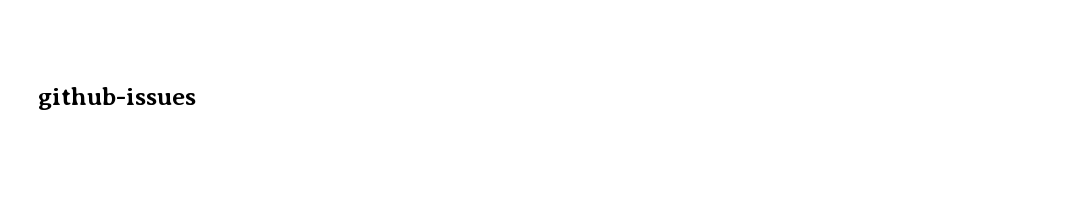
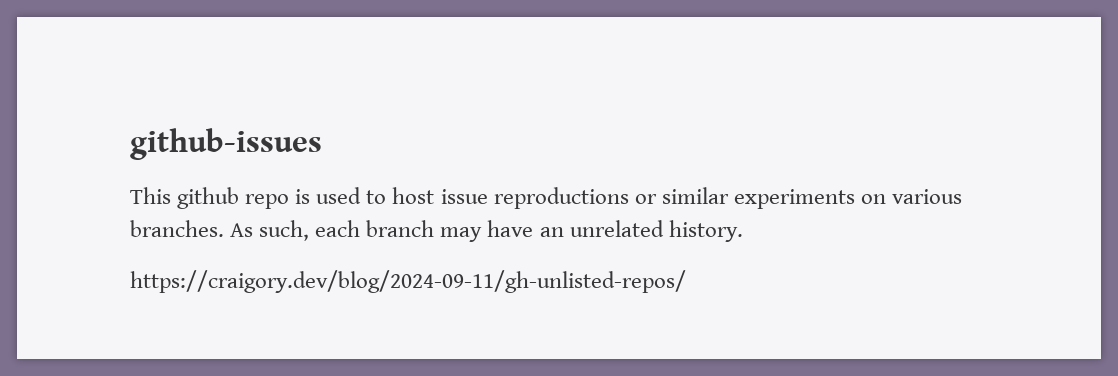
(196, 98) none -> [130,187,962,209] [130,220,743,242] [130,270,686,293] // This github repo is used to host issue reproductions or similar experiments on various branches. As such, each branch may have an unrelated history. // https://craigory.dev/blog/2024-09-11/gh-unlisted-repos/

